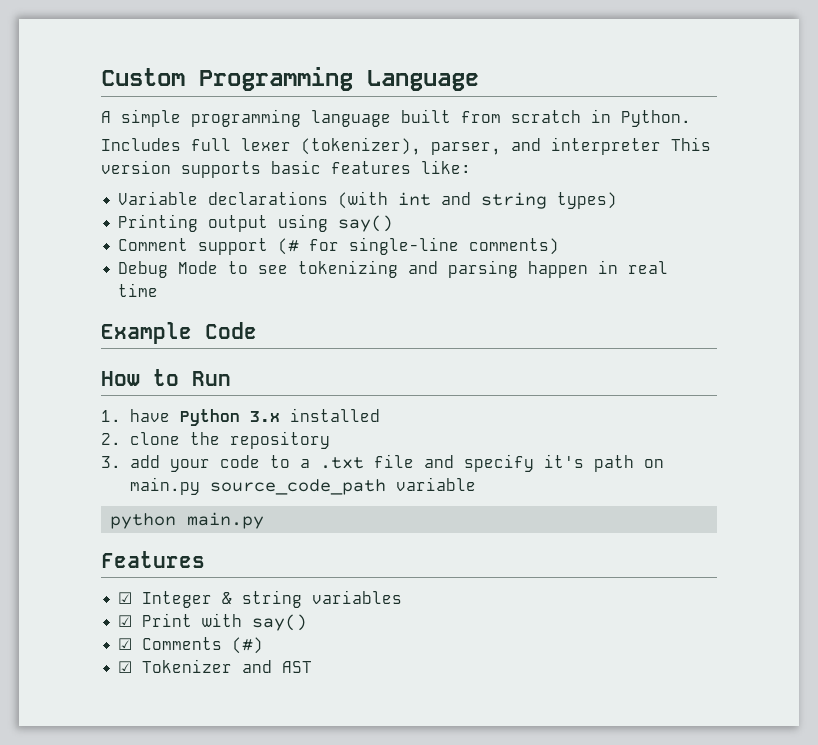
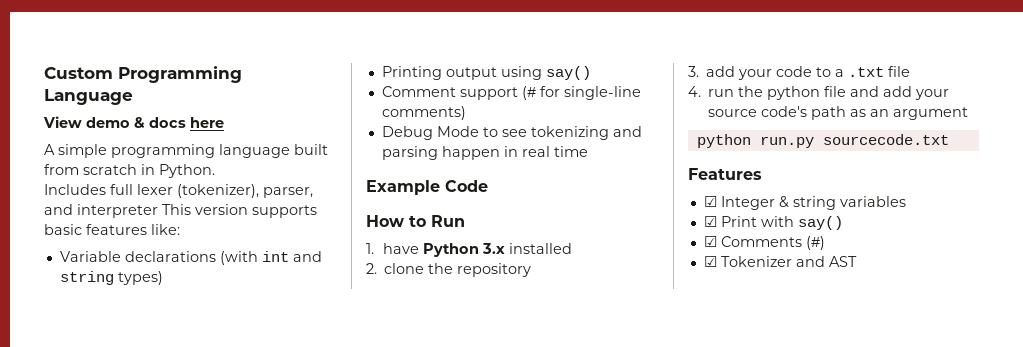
(479, 80) none -> [43,116,224,128] // View demo & docs here
[424,454,665,472] [130,477,477,495] [110,512,265,529] and specify it's path on main.py source_code_path variable // python main.py -> [688,86,950,100] [708,106,969,120] [696,134,949,148] // 4. run the python file and add your source code's path as an argument // python run.py sourcecode.txt

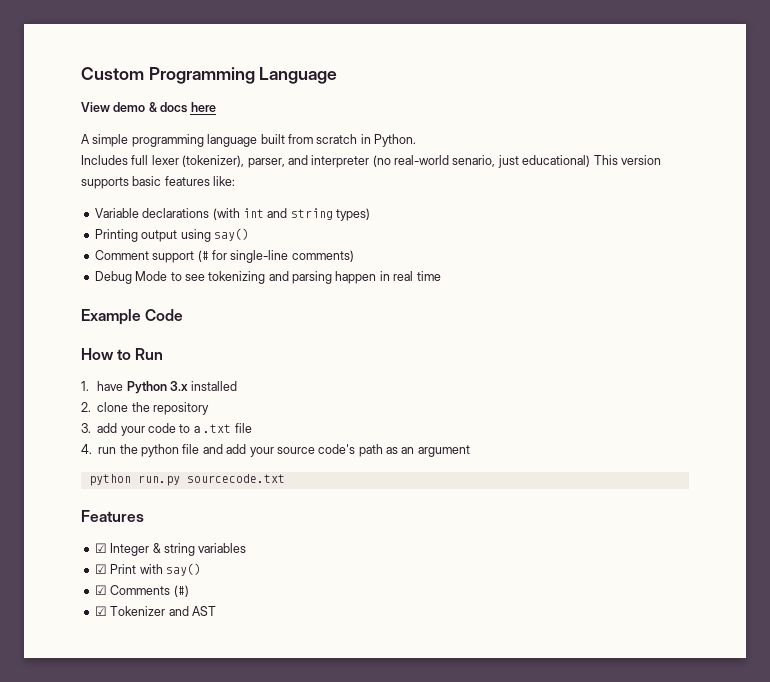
(158, 211) none -> [372,155,591,168] (no real-world senario, just educational)

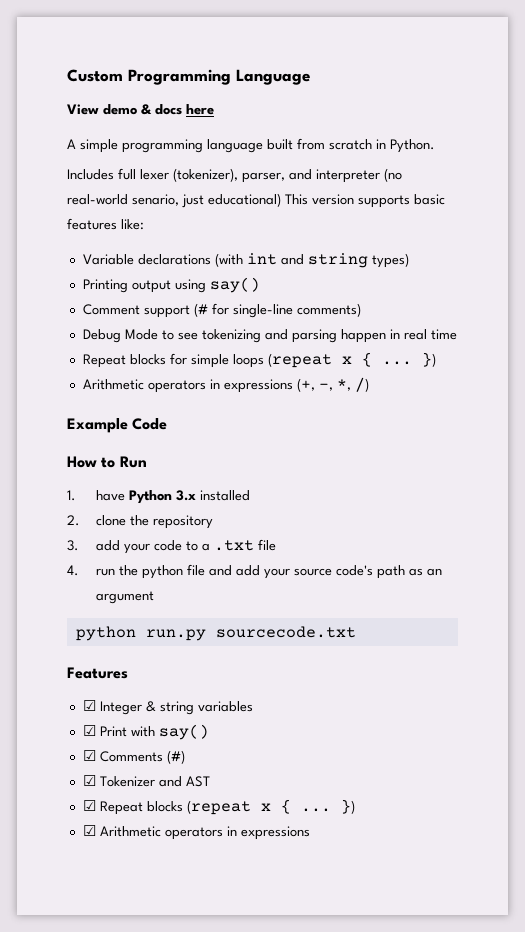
(441, 276) none -> [82,352,436,368] [82,377,369,393] // Repeat blocks for simple loops (repeat x { ... }) // Arithmetic operators in expressions (+, -, *, /)
(216, 611) none -> [82,799,355,815] [82,825,310,840] // ☑ Repeat blocks (repeat x { ... }) // ☑ Arithmetic operators in expressions

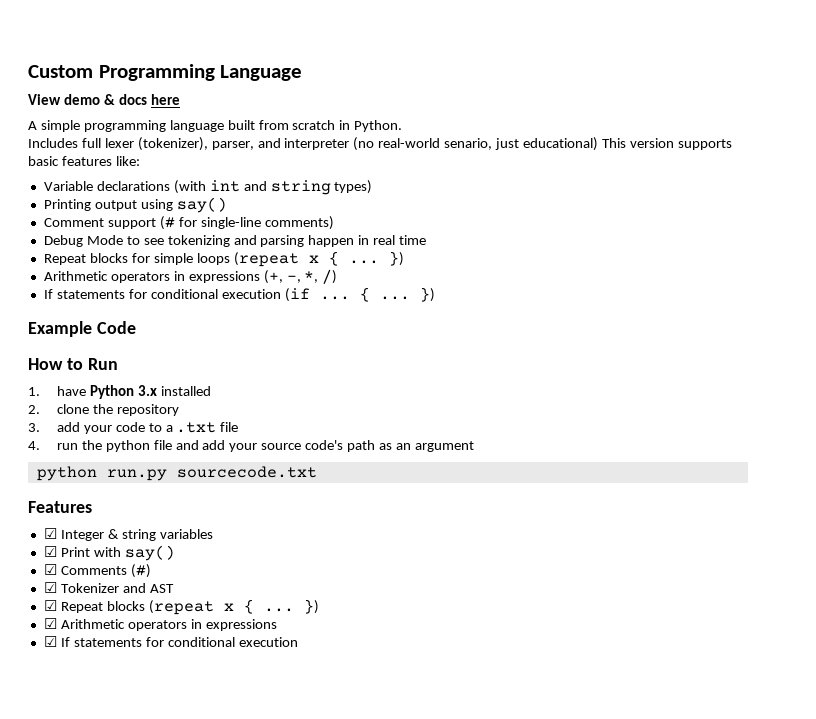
(369, 384) none -> [43,287,435,302] // If statements for conditional execution (if ... { ... })
(310, 833) none -> [43,636,298,647] // ☑ If statements for conditional execution

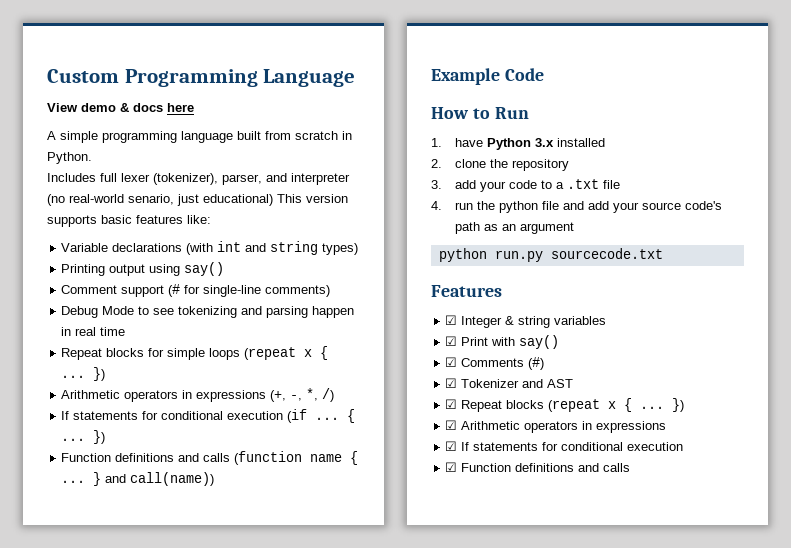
(435, 294) none -> [61,451,359,465] [61,472,215,486] // Function definitions and calls (function name { ... } and call(name))
(298, 642) none -> [445,462,631,472] // ☑ Function definitions and calls

